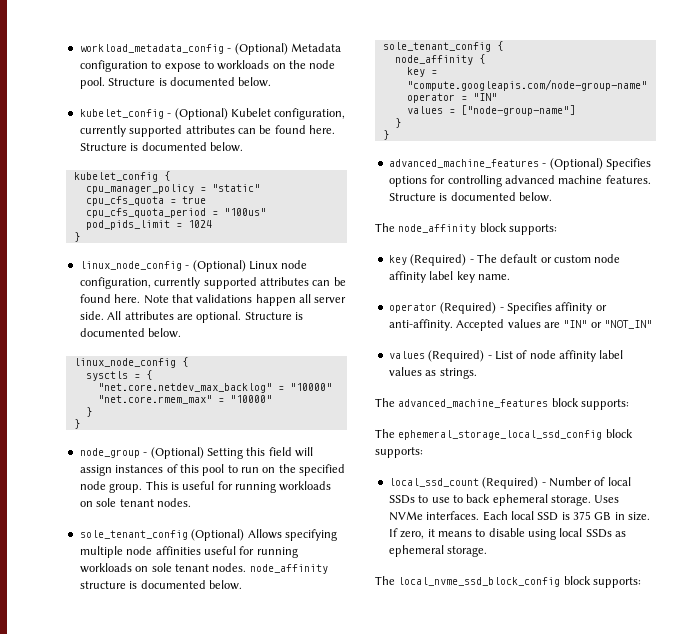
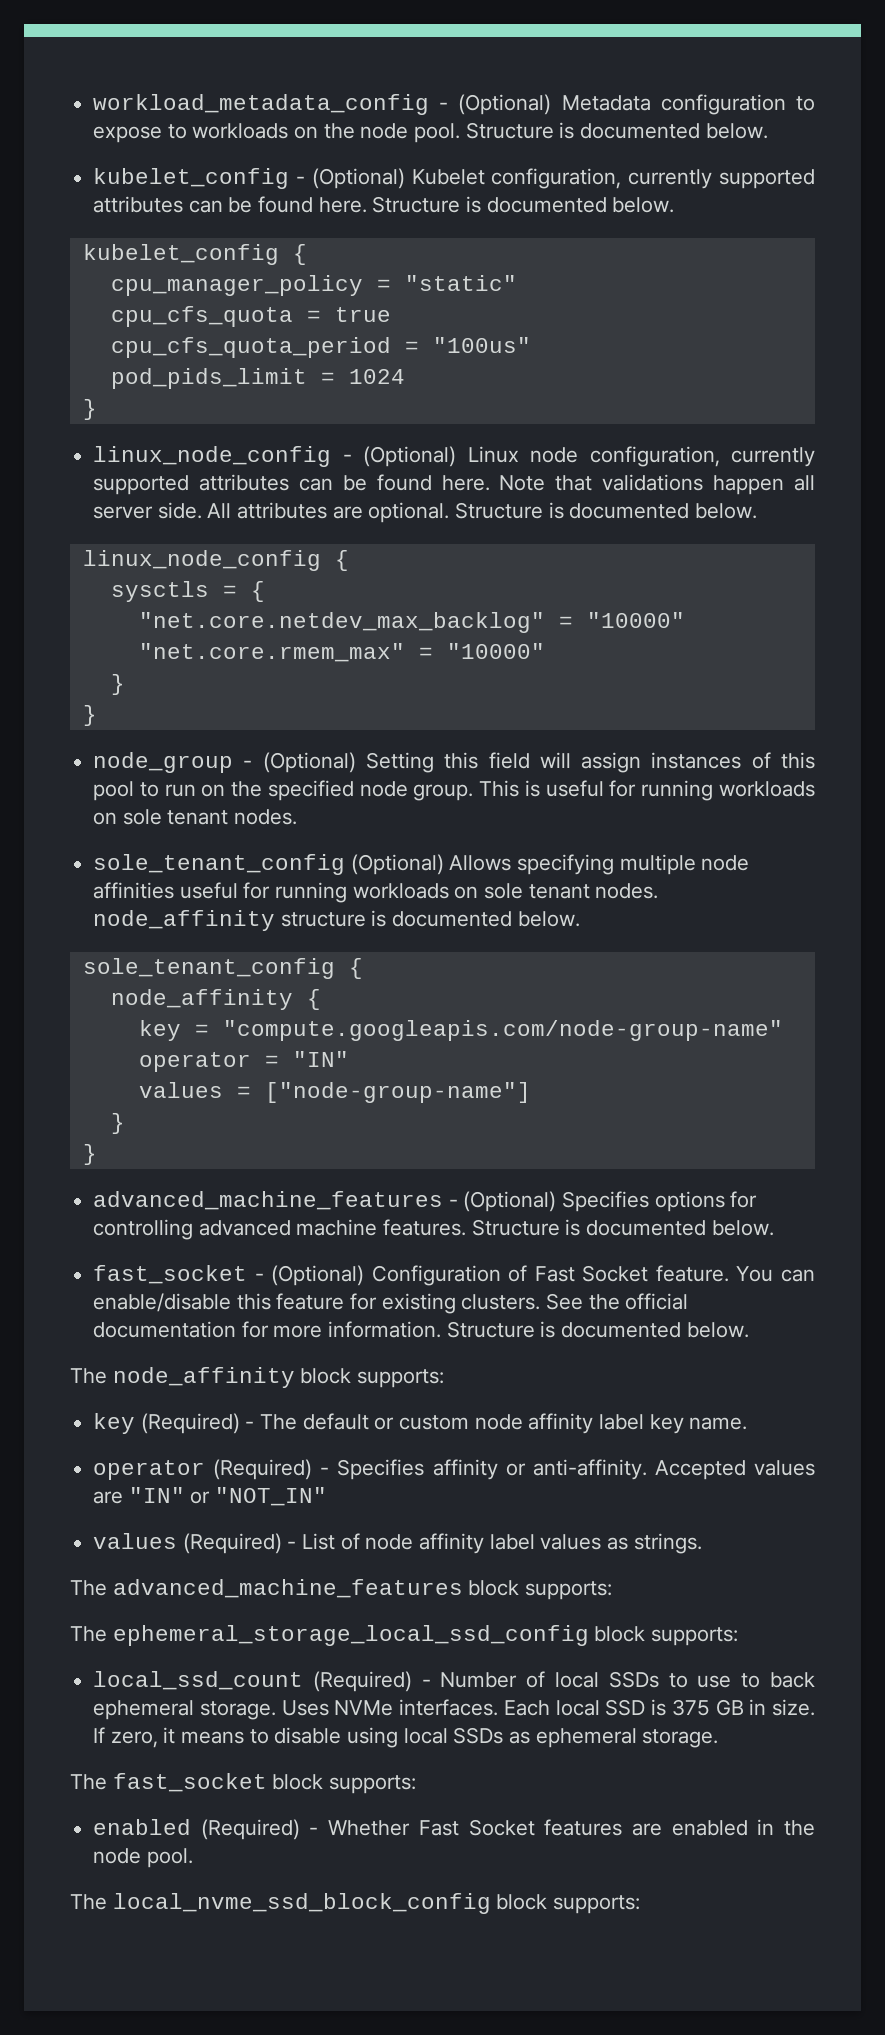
(552, 197) none -> [93,1265,815,1286] [93,1293,689,1314] [93,1321,749,1338] // fast_socket - (Optional) Configuration of Fast Socket feature. You can enable/disable this feature for existing clusters. See the official documentation for more information. Structure is documented below.
(488, 551) none -> [70,1773,417,1794] [93,1819,815,1840] [93,1848,193,1868] // The fast_socket block supports: // enabled (Required) - Whether Fast Socket features are enabled in the node pool.

